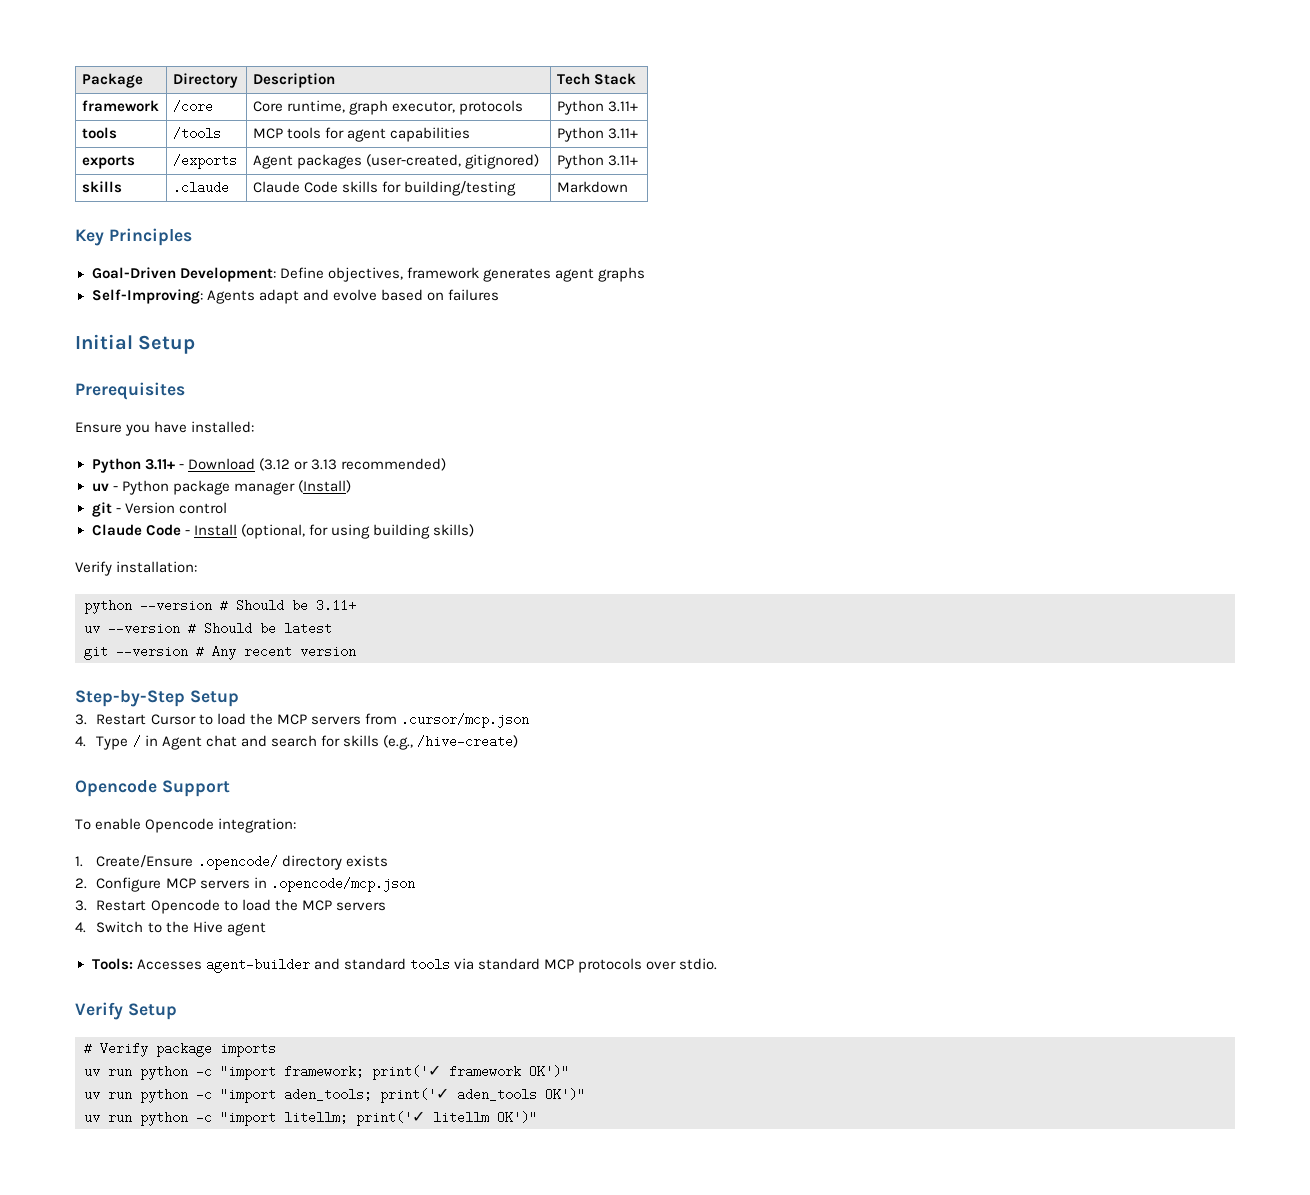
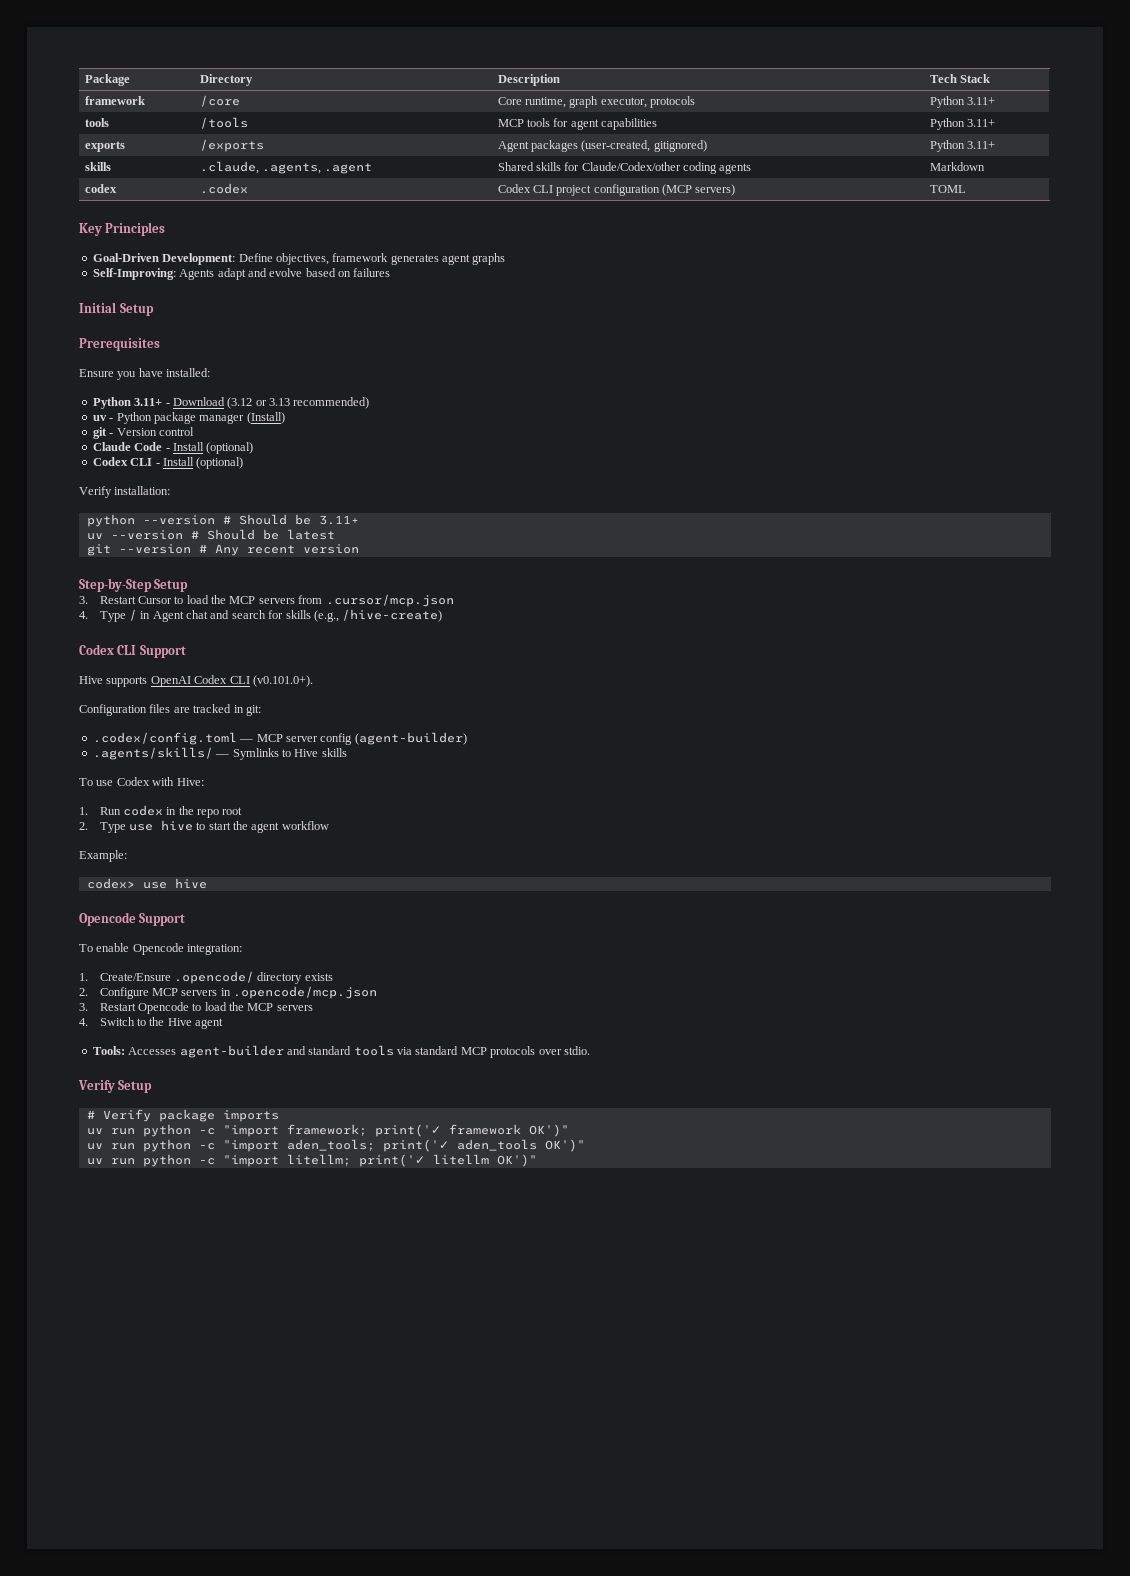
[172,181,229,194] [252,181,516,196] [556,181,628,193] .claude | Claude Code skills for building/testing | Markdown -> [199,161,373,174] [497,162,752,174] [929,162,985,171] [84,184,117,193] [199,183,248,194] [497,184,736,196] [929,185,966,193] .claude, .agents, .agent | Shared skills for Claude/Codex/other coding agents | Markdown // codex | .codex | Codex CLI project configuration (MCP servers) | TOML
[240,524,474,539] (optional, for using building skills) -> [206,442,254,454] [92,457,244,469] (optional) // Codex CLI - Install (optional)
(518, 741) none -> [79,644,186,658] [79,675,313,687] [79,704,261,716] [92,732,467,745] [92,747,347,760] [79,777,204,786] [79,805,243,818] [79,820,329,833] [79,850,127,862] [86,878,207,889] // Codex CLI Support // Hive supports OpenAI Codex CLI (v0.101.0+). // Configuration files are tracked in git: // .codex/config.toml — MCP server config (agent-builder) // .agents/skills/ — Symlinks to Hive skills // To use Codex with Hive: // 1. Run codex in the repo root // 2. Type use hive to start the agent workflow // Example: // codex> use hive

